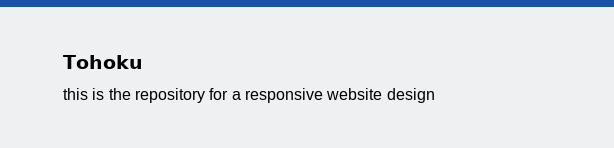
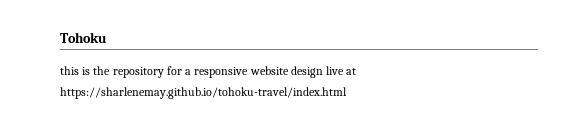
(435, 95) none -> [326,66,357,75] [60,87,347,99] live at https://sharlenemay.github.io/tohoku-travel/index.html

